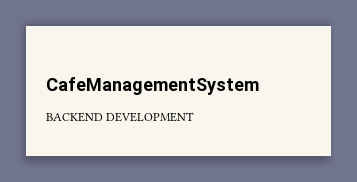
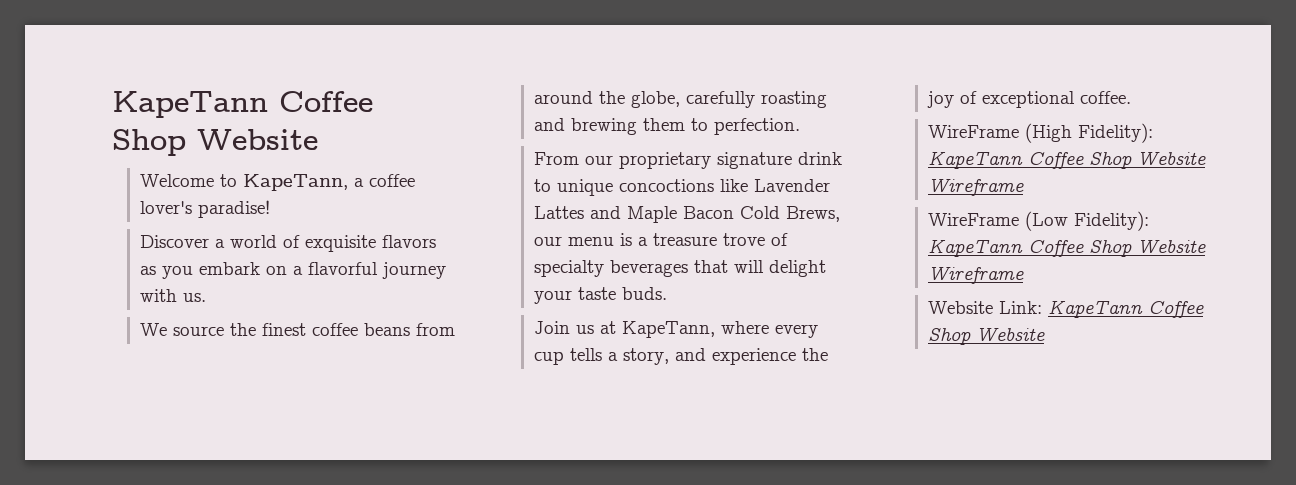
[46,77,259,95] [46,112,195,122] CafeManagementSystem // BACKEND DEVELOPMENT -> [112,91,373,118] [112,129,318,156] [140,174,416,191] [140,200,271,218] [140,235,437,252] [140,262,447,279] [140,289,207,302] [140,323,456,336] [534,91,828,108] [534,118,801,135] [534,152,843,169] [534,179,831,196] [534,206,841,223] [534,233,789,246] [534,260,827,277] [534,287,668,304] [534,321,819,338] [534,348,829,365] [927,91,1132,108] [928,123,1154,143] [928,151,1207,169] [928,178,1025,196] [928,211,1150,231] [928,239,1207,257] [928,266,1025,284] [928,300,1205,318] [928,327,1046,345] KapeTann Coffee Shop Website // Welcome to KapeTann, a coffee lover's paradise! // Discover a world of exquisite flavors as you embark on a flavorful journey with us. // We source the finest coffee beans from around the globe, carefully roasting and brewing them to perfection. // From our proprietary signature drink to unique concoctions like Lavender Lattes and Maple Bacon Cold Brews, our menu is a treasure trove of specialty beverages that will delight your taste buds. // Join us at KapeTann, where every cup tells a story, and experience the joy of exceptional coffee. // WireFrame (High Fidelity): KapeTann Coffee Shop Website Wireframe // WireFrame (Low Fidelity): KapeTann Coffee Shop Website Wireframe // Website Link: KapeTann Coffee Shop Website

